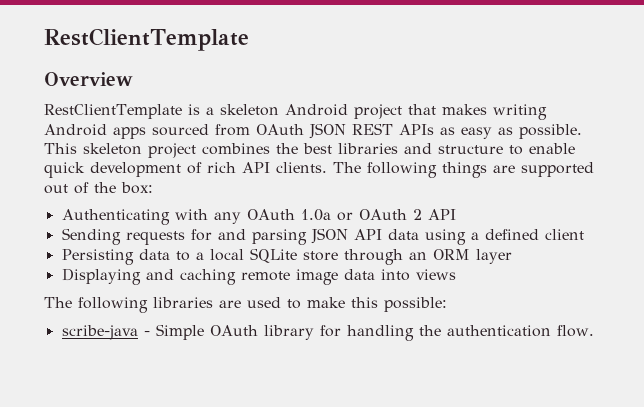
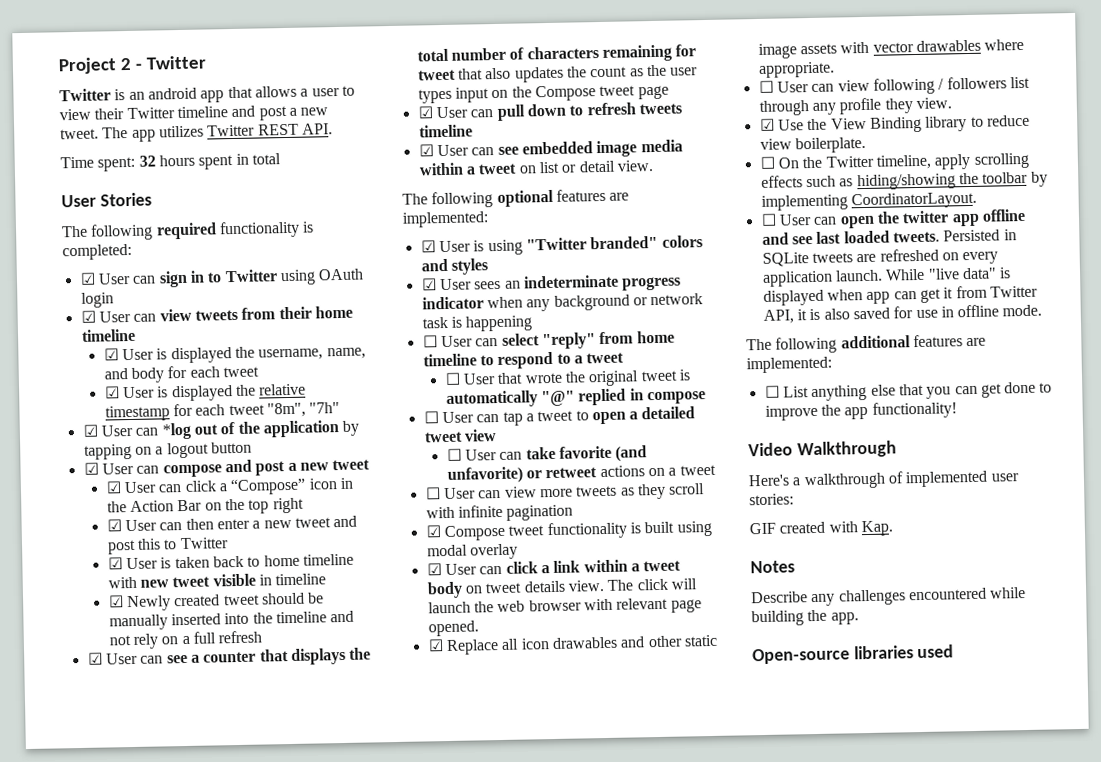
[44,28,249,51] [44,72,133,86] [44,104,547,120] [44,123,582,139] [44,143,575,158] [44,162,594,178] [44,182,153,194] [61,209,456,225] [61,228,584,245] [61,248,512,265] [61,268,456,285] [44,297,447,313] [61,324,594,341] RestClientTemplate // Overview // RestClientTemplate is a skeleton Android project that makes writing Android apps sourced from OAuth JSON REST APIs as easy as possible. This skeleton project combines the best libraries and structure to enable quick development of rich API clients. The following things are supported out of the box: // Authenticating with any OAuth 1.0a or OAuth 2 API // Sending requests for and parsing JSON API data using a defined client // Persisting data to a local SQLite store through an ORM layer // Displaying and caching remote image data into views // The following libraries are used to make this possible: // scribe-java - Simple OAuth library for handling the authentication flow. -> [58,55,206,75] [59,85,355,103] [59,105,329,121] [60,123,333,142] [60,153,281,172] [61,192,152,208] [61,220,315,241] [62,243,132,261] [79,268,365,288] [80,292,114,308] [80,305,353,323] [80,328,136,342] [103,346,366,364] [103,365,259,383] [104,383,307,402] [104,402,341,422] [82,420,361,440] [83,441,252,460] [83,459,371,478] [105,477,354,496] [106,497,304,514] [106,515,358,532] [106,537,229,555] [107,553,354,570] [107,573,327,589] [107,592,325,612] [108,610,355,631] [108,630,263,649] [87,647,372,666] [416,44,697,62] [417,64,699,83] [417,85,669,104] [417,102,682,121] [418,124,473,138] [418,139,683,158] [418,160,654,176] [402,188,630,209] [402,211,489,228] [420,235,703,256] [420,258,488,275] [421,274,682,291] [421,293,704,312] [421,315,534,332] [422,330,675,350] [422,351,625,370] [444,369,691,387] [445,388,706,409] [423,406,696,426] [423,429,497,443] [446,445,648,462] [446,464,716,484] [425,483,706,500] [425,504,574,521] [425,520,712,542] [426,543,518,560] [426,559,682,576] [426,578,697,599] [427,597,702,614] [427,620,479,637] [427,634,718,656] [757,38,1025,59] [757,61,835,78] [758,76,1030,95] [758,97,952,116] [759,114,1030,133] [759,136,866,154] [759,152,1030,170] [760,171,1048,191] [760,191,977,211] [760,208,1026,229] [761,229,1017,245] [761,248,999,267] [761,267,1012,287] [762,285,1038,306] [762,304,1043,324] [746,334,987,354] [746,356,832,374] [764,381,1053,402] [764,401,957,421] [748,440,897,459] [748,470,1019,490] [749,493,794,506] [749,520,894,537] [750,560,795,574] [751,586,1027,607] [751,609,859,627] [752,644,955,665] Project 2 - Twitter // Twitter is an android app that allows a user to view their Twitter timeline and post a new tweet. The app utilizes Twitter REST API. // Time spent: 32 hours spent in total // User Stories // The following required functionality is completed: // ☑ User can sign in to Twitter using OAuth login // ☑ User can view tweets from their home timeline // ☑ User is displayed the username, name, and body for each tweet // ☑ User is displayed the relative timestamp for each tweet "8m", "7h" // ☑ User can *log out of the application by tapping on a logout button // ☑ User can compose and post a new tweet // ☑ User can click a “Compose” icon in the Action Bar on the top right // ☑ User can then enter a new tweet and post this to Twitter // ☑ User is taken back to home timeline with new tweet visible in timeline // ☑ Newly created tweet should be manually inserted into the timeline and not rely on a full refresh // ☑ User can see a counter that displays the total number of characters remaining for tweet that also updates the count as the user types input on the Compose tweet page // ☑ User can pull down to refresh tweets timeline // ☑ User can see embedded image media within a tweet on list or detail view. // The following optional features are implemented: // ☑ User is using "Twitter branded" colors and styles // ☑ User sees an indeterminate progress indicator when any background or network task is happening // ☐ User can select "reply" from home timeline to respond to a tweet // ☐ User that wrote the original tweet is automatically "@" replied in compose // ☐ User can tap a tweet to open a detailed tweet view // ☐ User can take favorite (and unfavorite) or retweet actions on a tweet // ☐ User can view more tweets as they scroll with infinite pagination // ☑ Compose tweet functionality is built using modal overlay // ☑ User can click a link within a tweet body on tweet details view. The click will launch the web browser with relevant page opened. // ☑ Replace all icon drawables and other static image assets with vector drawables where appropriate. // ☐ User can view following / followers list through any profile they view. // ☑ Use the View Binding library to reduce view boilerplate. // ☐ On the Twitter timeline, apply scrolling effects such as hiding/showing the toolbar by implementing CoordinatorLayout. // ☐ User can open the twitter app offline and see last loaded tweets. Persisted in SQLite tweets are refreshed on every application launch. While "live data" is displayed when app can get it from Twitter API, it is also saved for use in offline mode. // The following additional features are implemented: // ☐ List anything else that you can get done to improve the app functionality! // Video Walkthrough // Here's a walkthrough of implemented user stories: // GIF created with Kap. // Notes // Describe any challenges encountered while building the app. // Open-source libraries used

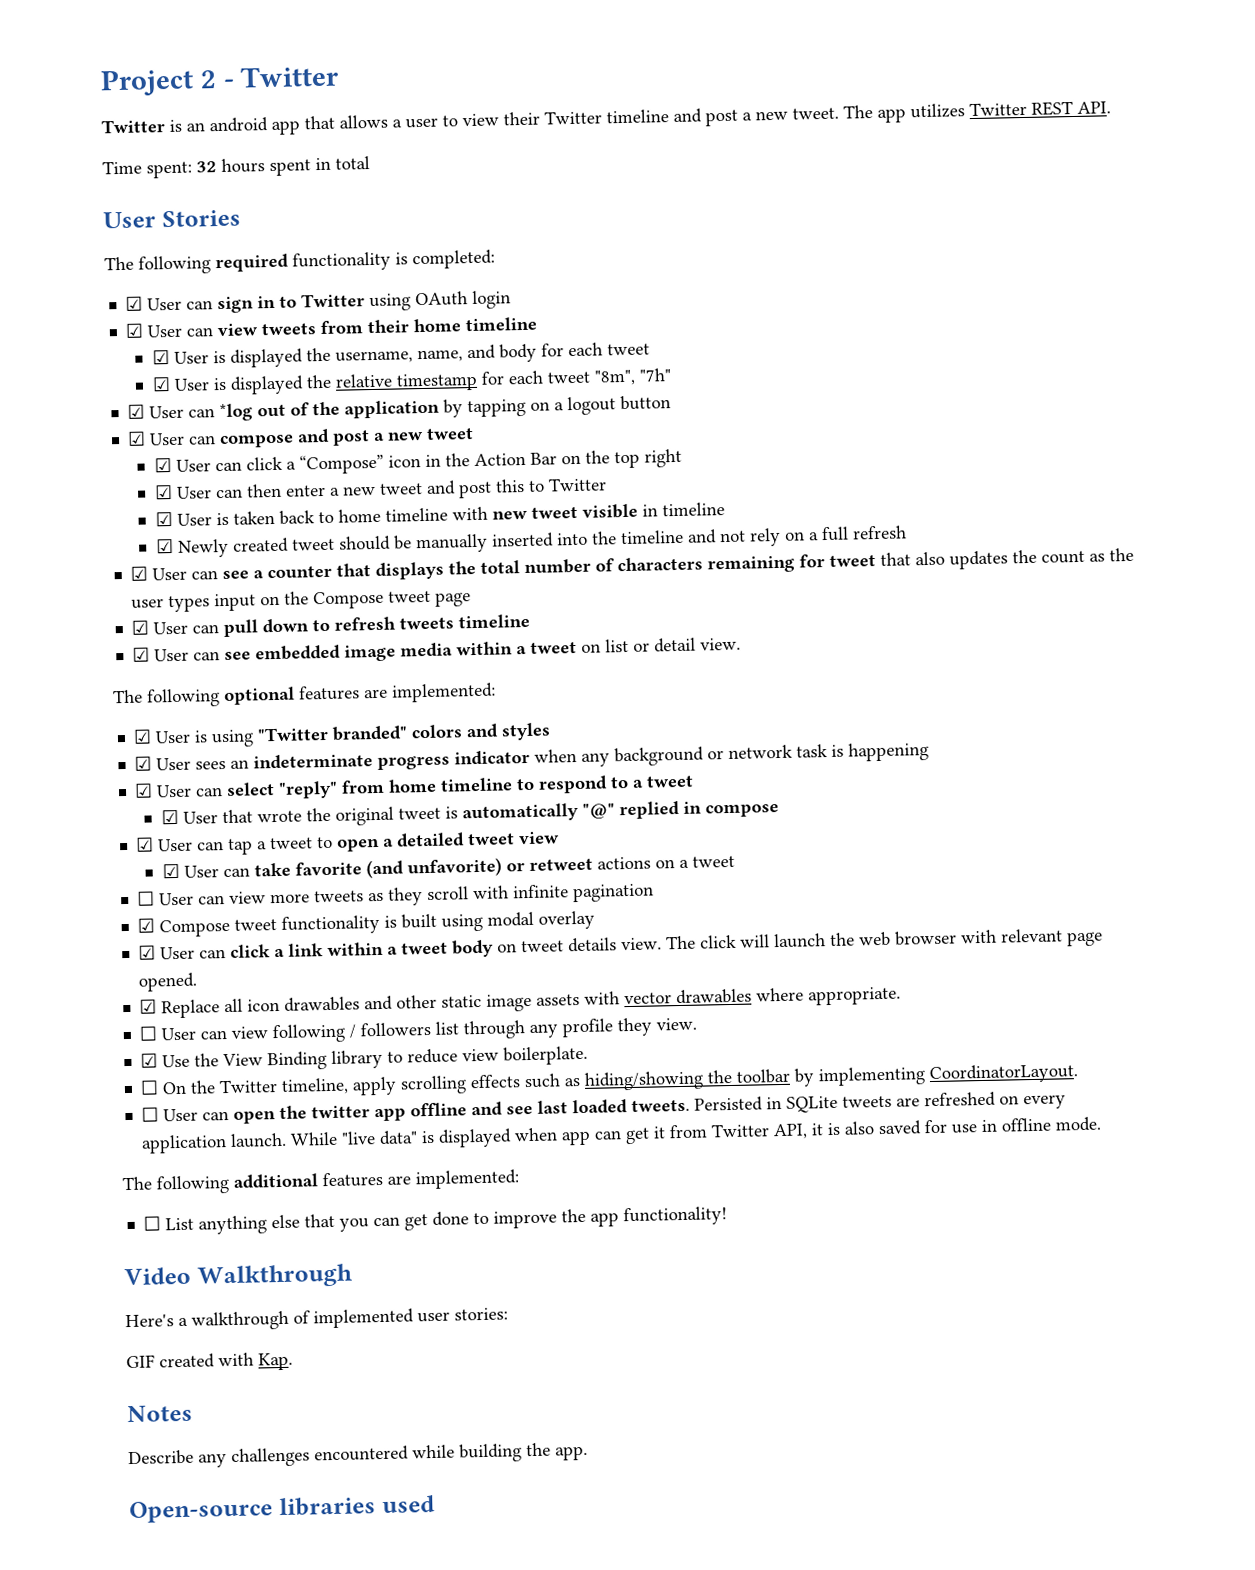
[422,335,438,348] ☐ -> [134,783,154,798] ☑
[444,372,461,386] ☐ -> [160,809,179,825] ☑
[423,411,439,424] ☐ -> [135,837,155,852] ☑
[446,448,462,461] ☐ -> [161,863,180,879] ☑

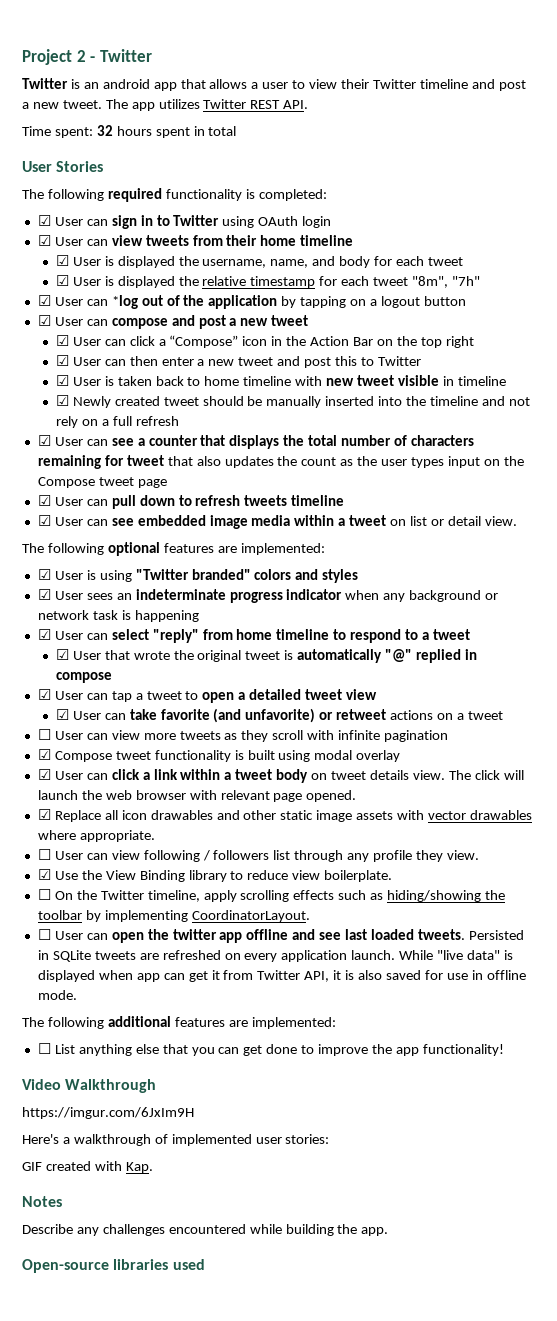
(353, 1276) none -> [22,1107,194,1119] // https://imgur.com/6JxIm9H

